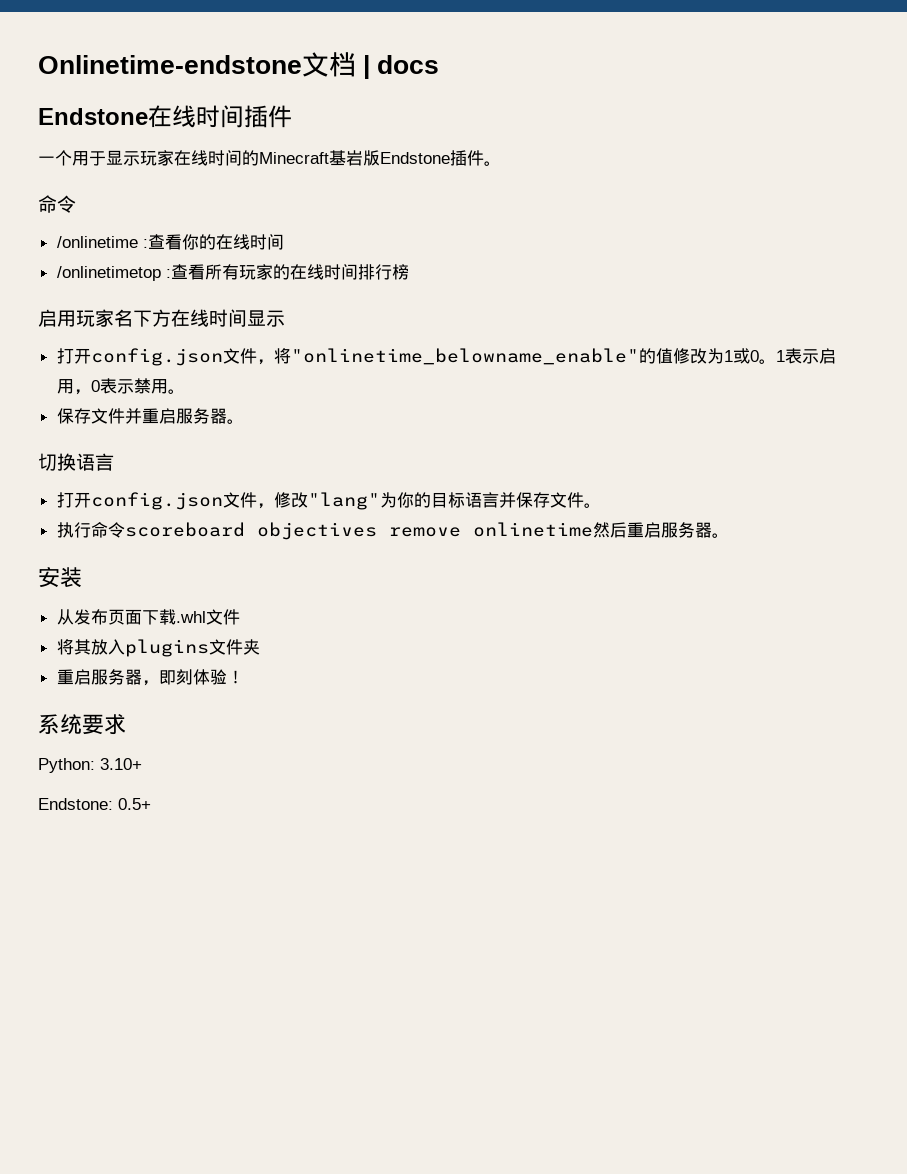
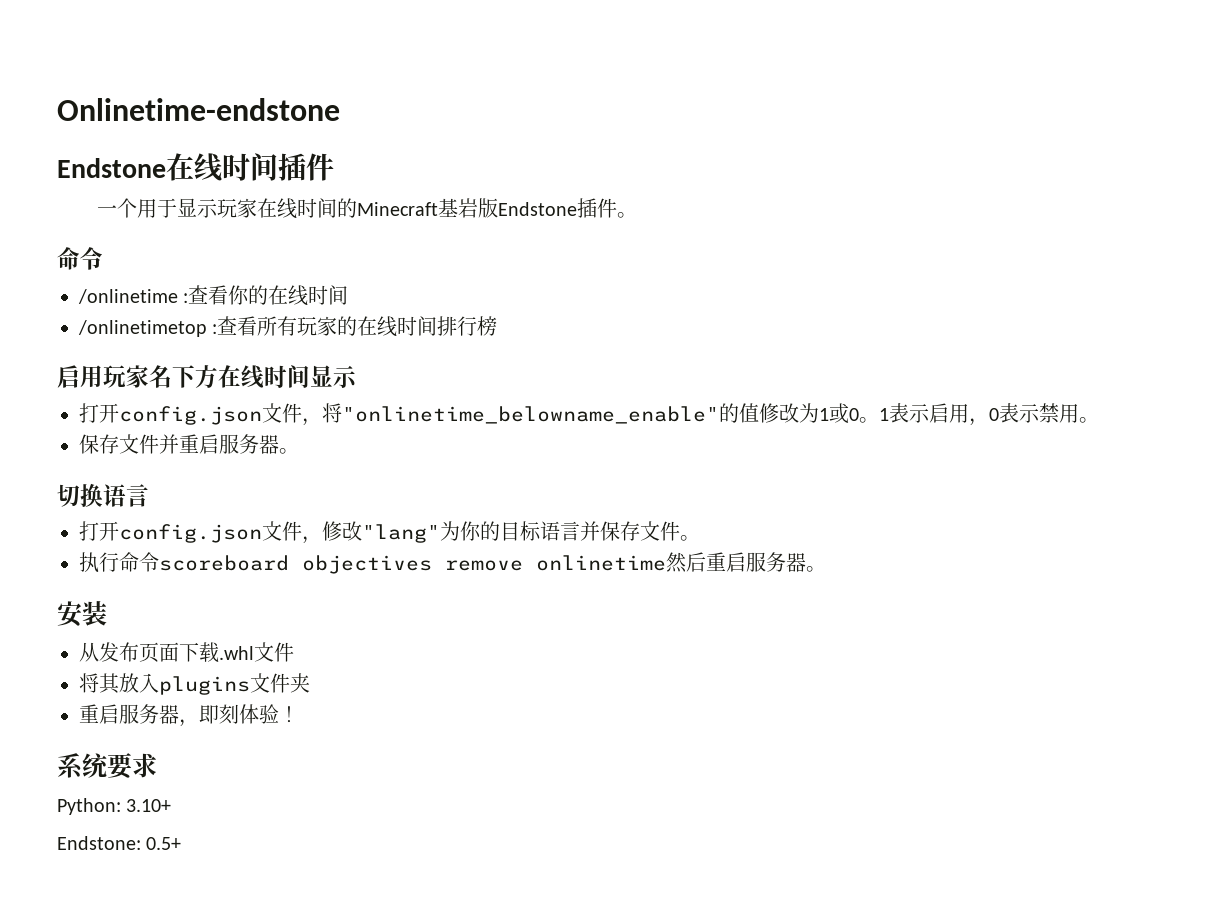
[302,52,440,79] 文档 | docs -> (340, 109) none

